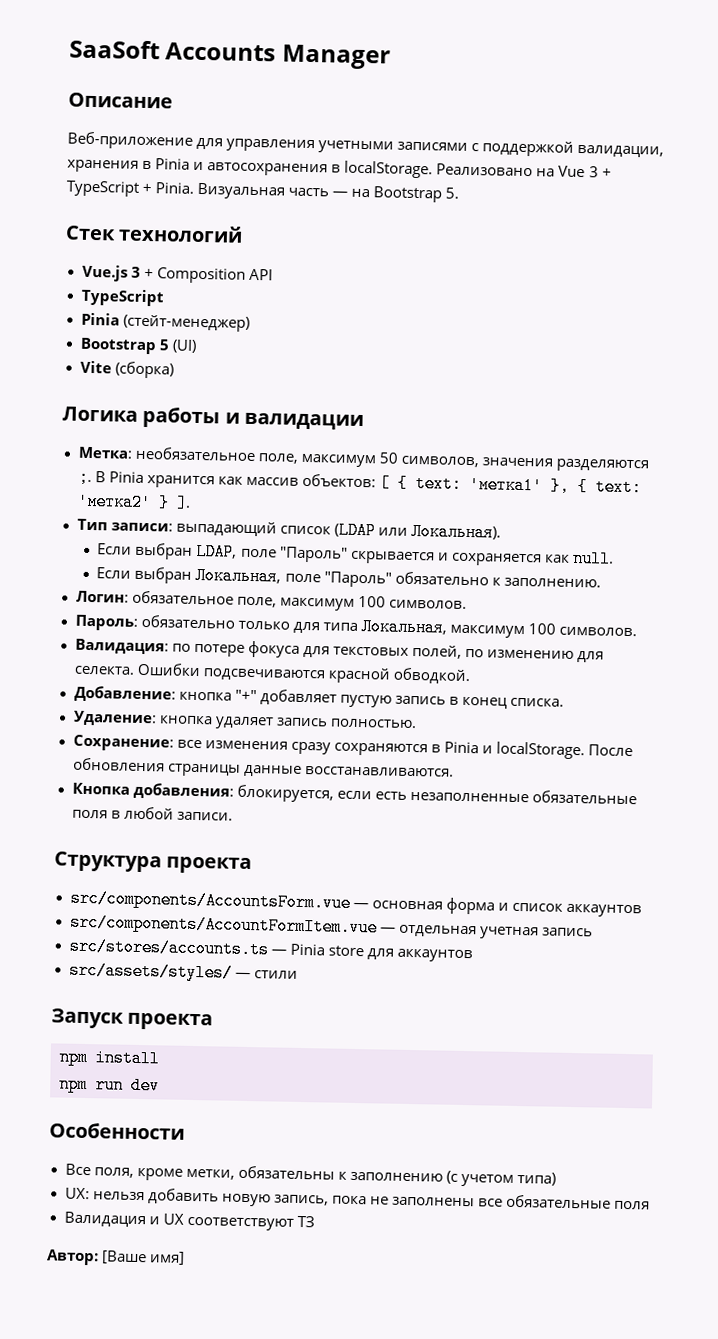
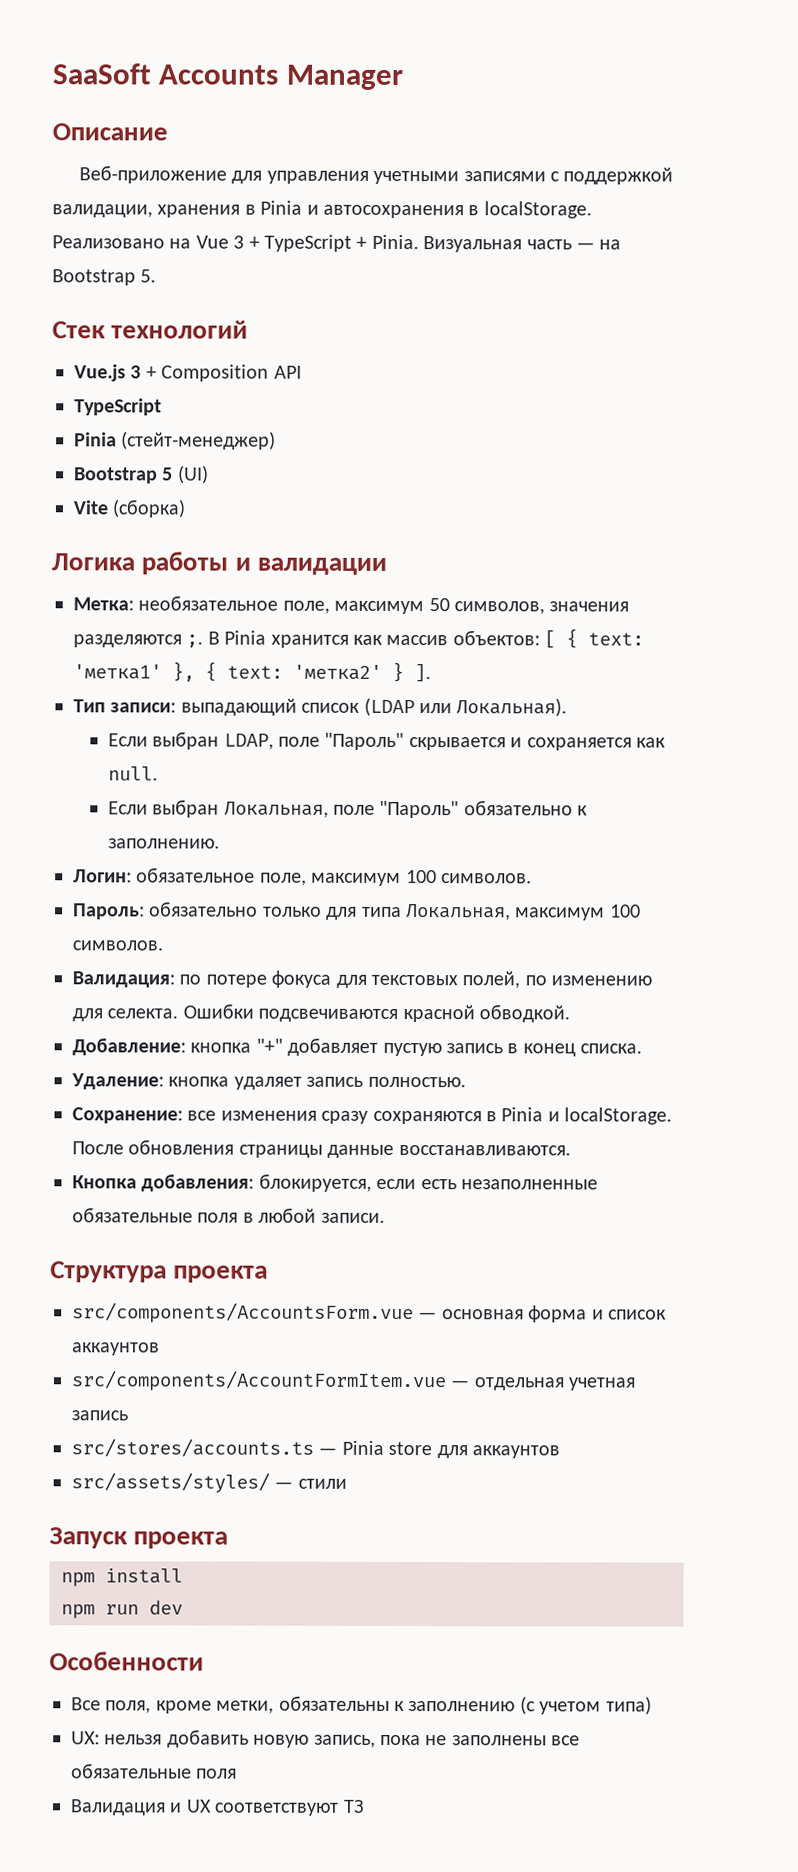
[46,1249,186,1266] // Автор: [Ваше имя] -> (364, 1806) none

